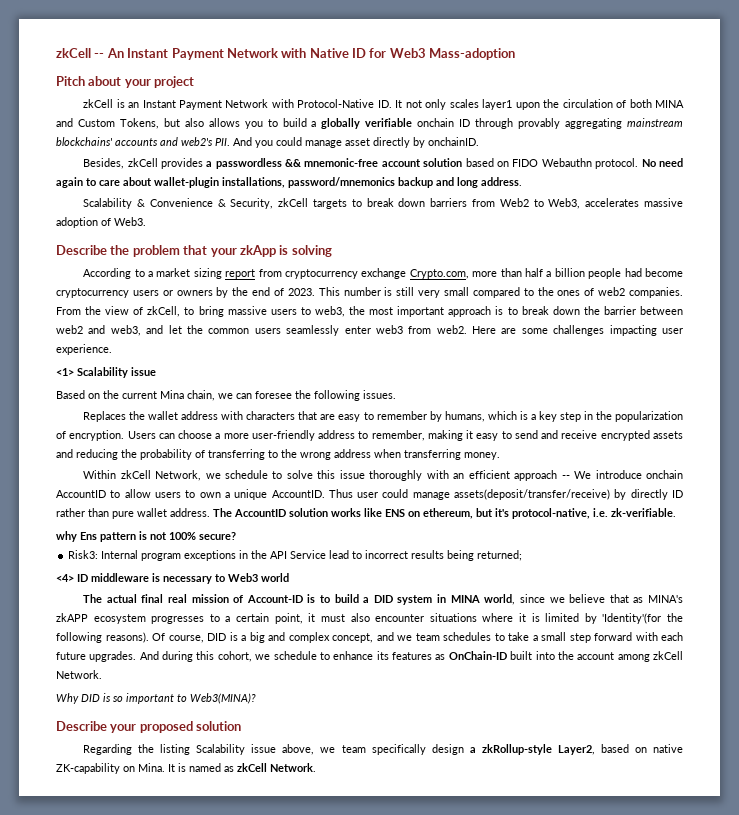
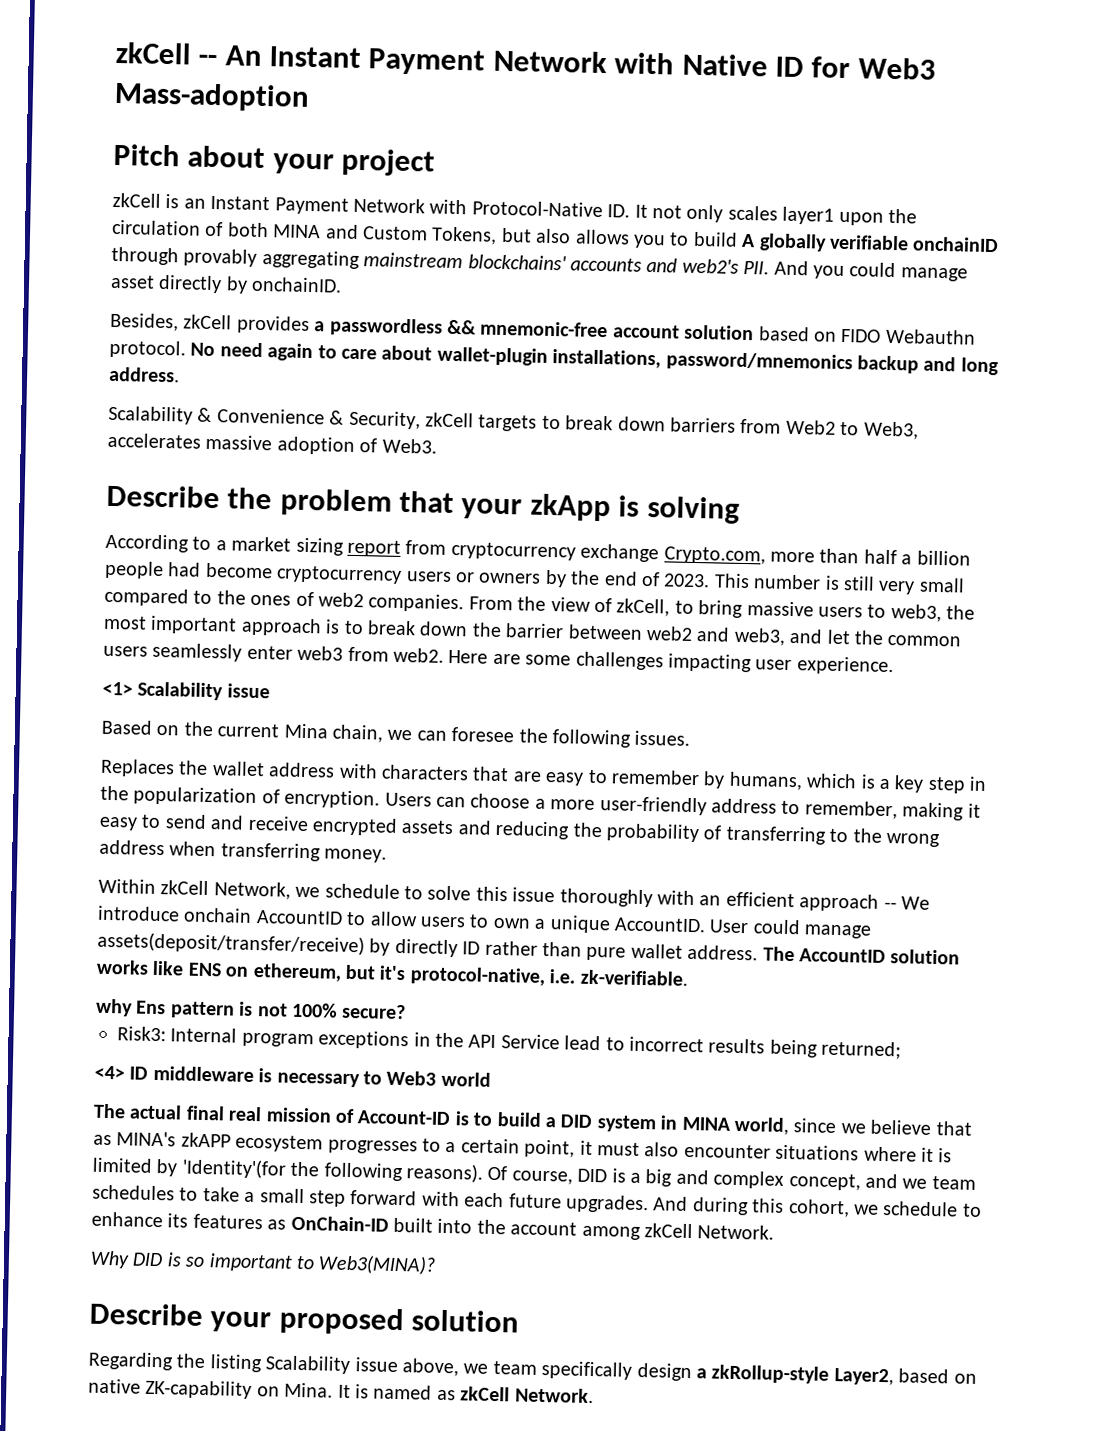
[311,121,317,127] a -> [741,233,757,248] A
[417,118,471,127] onchain ID -> [912,236,1000,253] onchainID
[328,489,379,498] Thus user -> [709,919,750,934] User

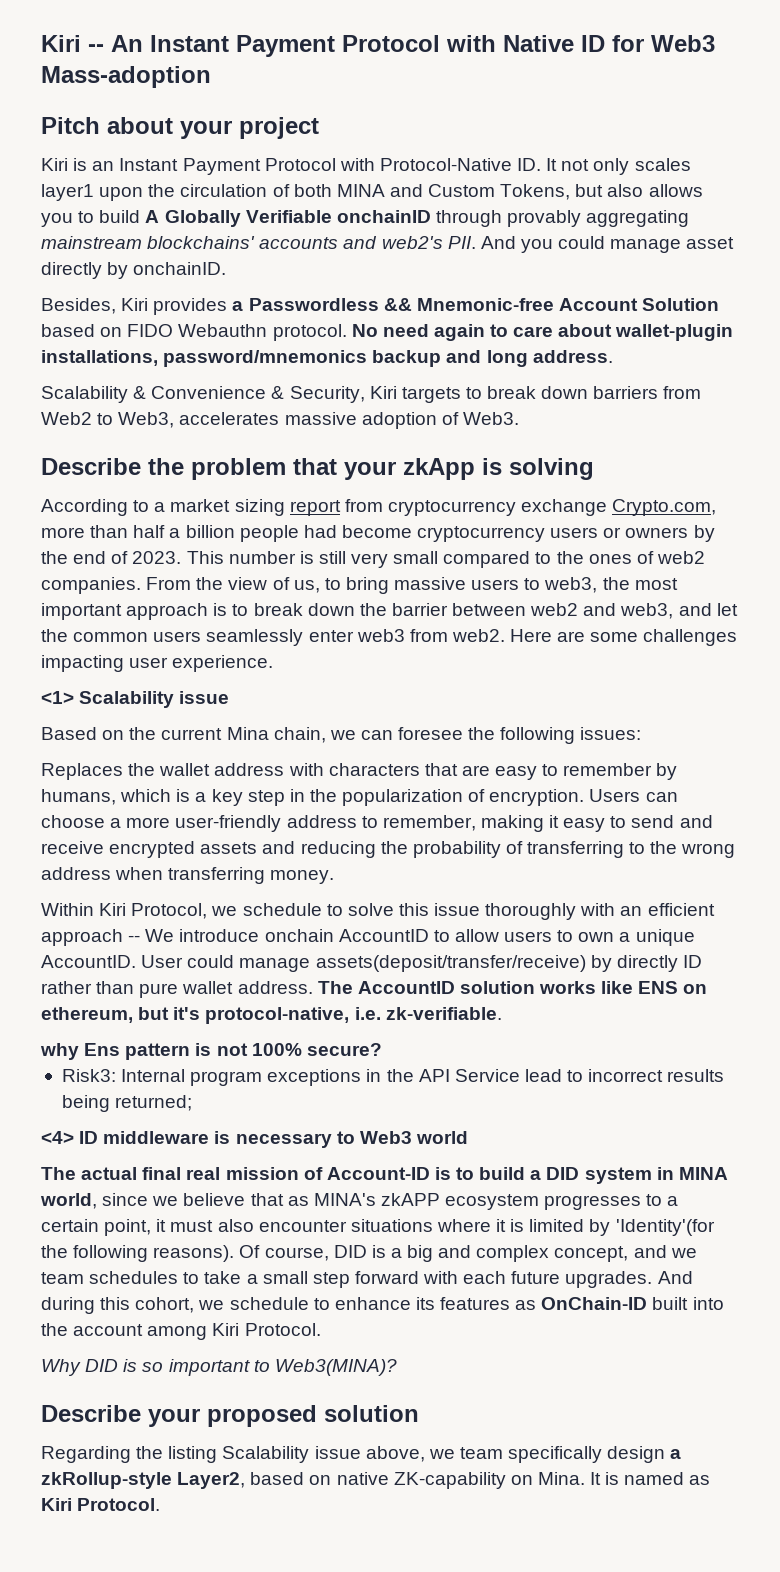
[115,41,191,65] zkCell -> [41,35,81,52] Kiri
[492,49,607,74] Network -> [342,35,440,52] Protocol
[112,192,161,208] zkCell -> [41,158,68,171] Kiri
[353,197,425,214] Network -> [264,158,336,171] Protocol
[758,233,909,252] globally verifiable -> [164,210,332,227] Globally Verifiable
[183,314,233,330] zkCell -> [121,298,149,311] Kiri
[329,317,755,341] passwordless && mnemonic-free account solution -> [248,298,720,311] Passwordless && Mnemonic-free Account Solution
[425,412,474,428] zkCell -> [369,386,397,399] Kiri
[616,598,671,617] zkCell, -> [293,580,320,593] us,
[634,730,691,746] issues. -> [580,727,642,740] issues:
[160,880,291,900] zkCell Network, -> [99,903,208,919] Kiri Protocol,
[643,1223,775,1240] zkCell Network. -> [212,1323,321,1336] Kiri Protocol.
[460,1386,594,1404] zkCell Network. -> [41,1498,161,1511] Kiri Protocol.

